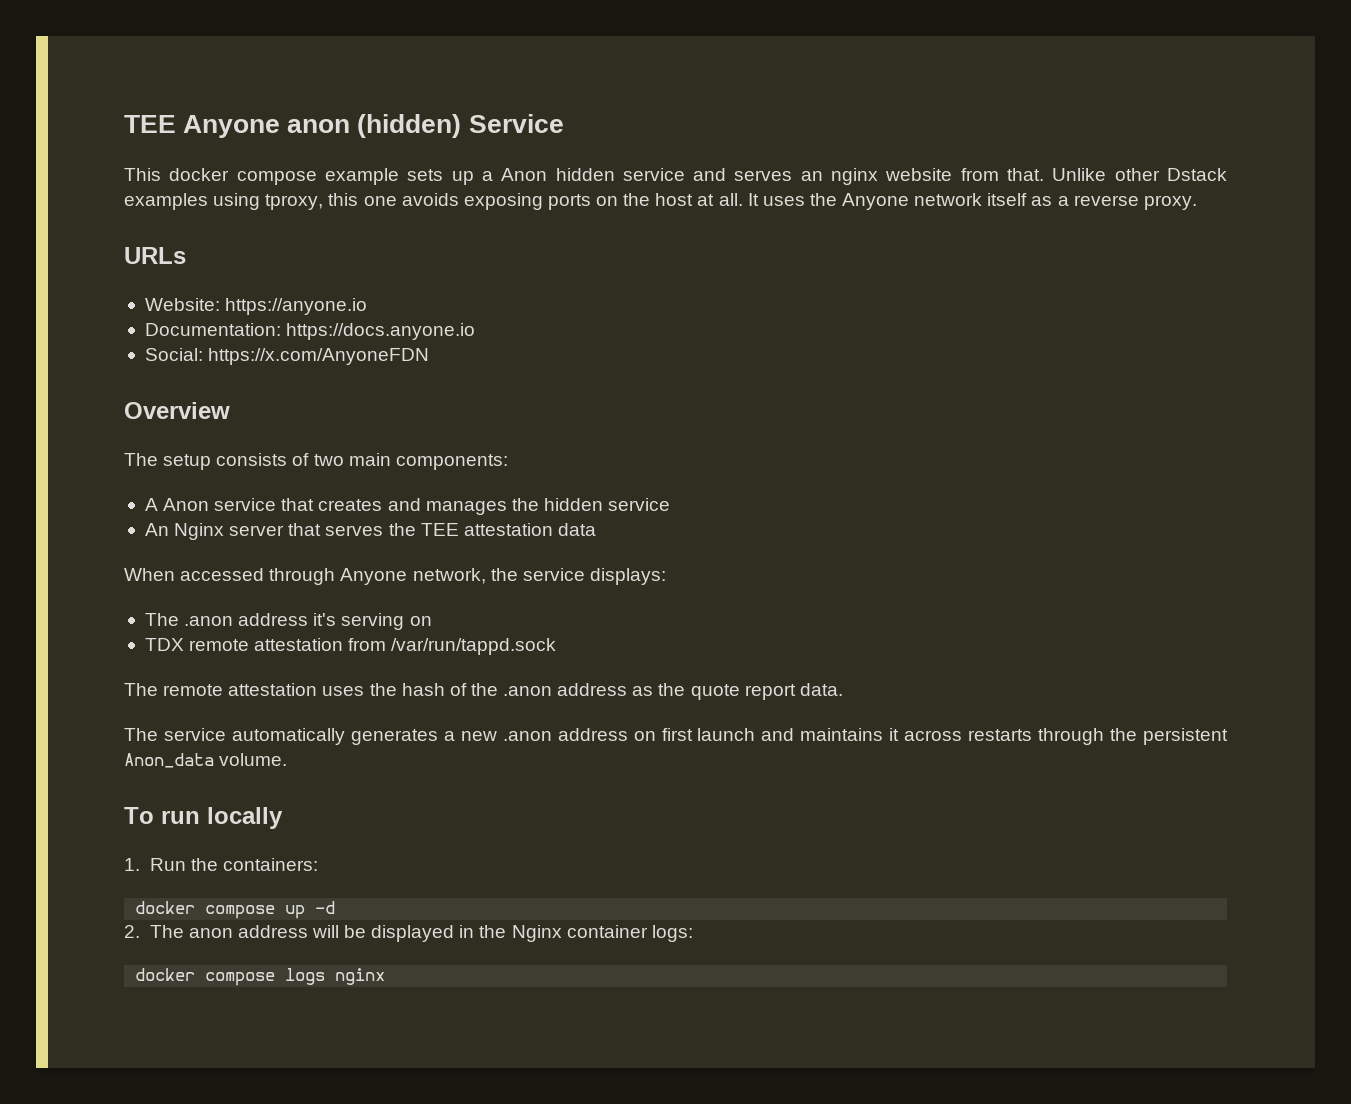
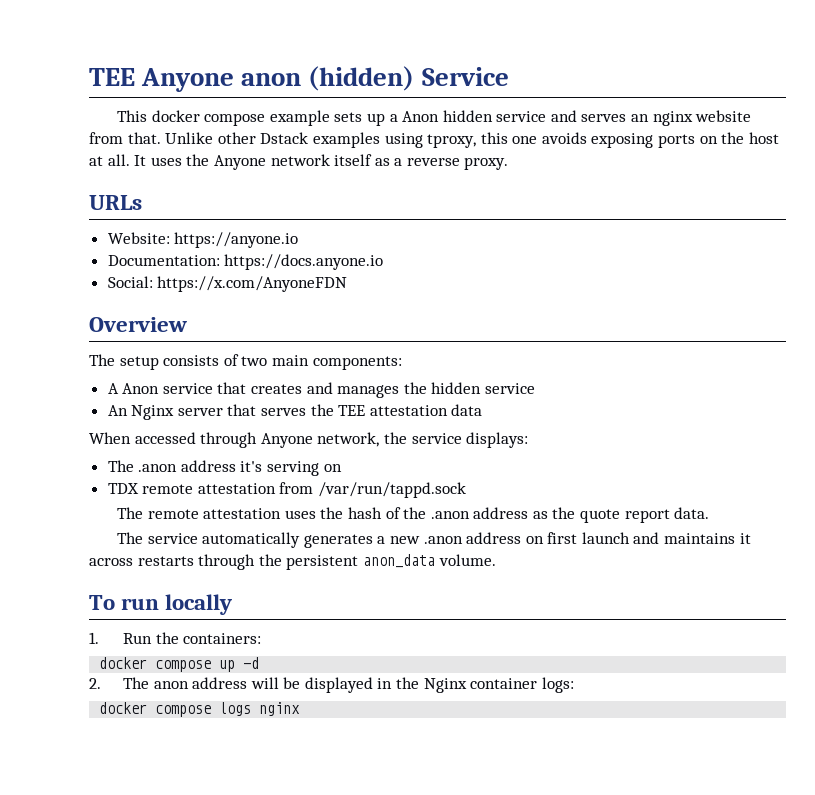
[124,753,214,768] Anon_data -> [362,554,435,568] anon_data

